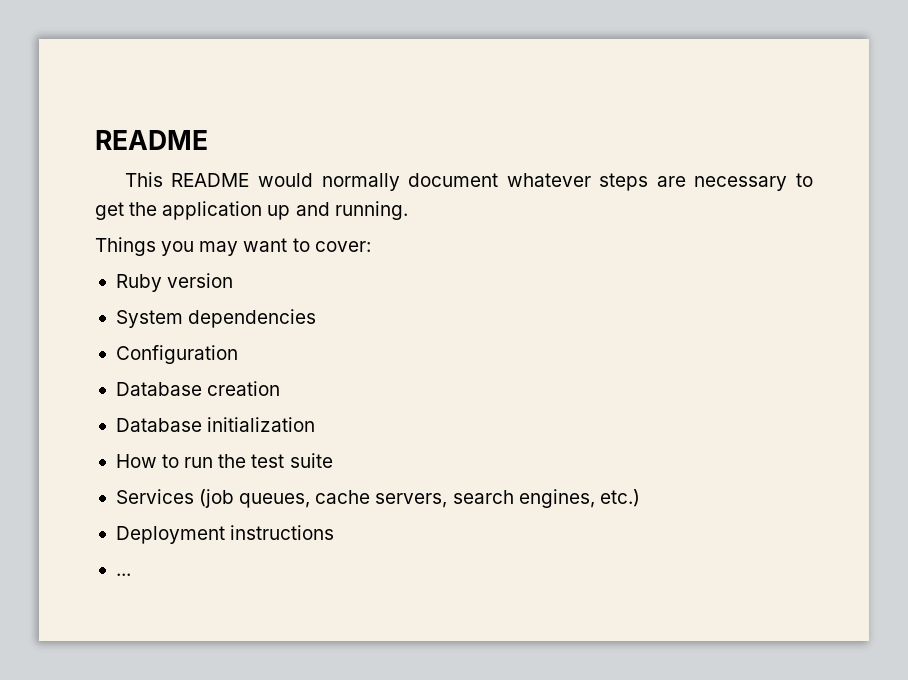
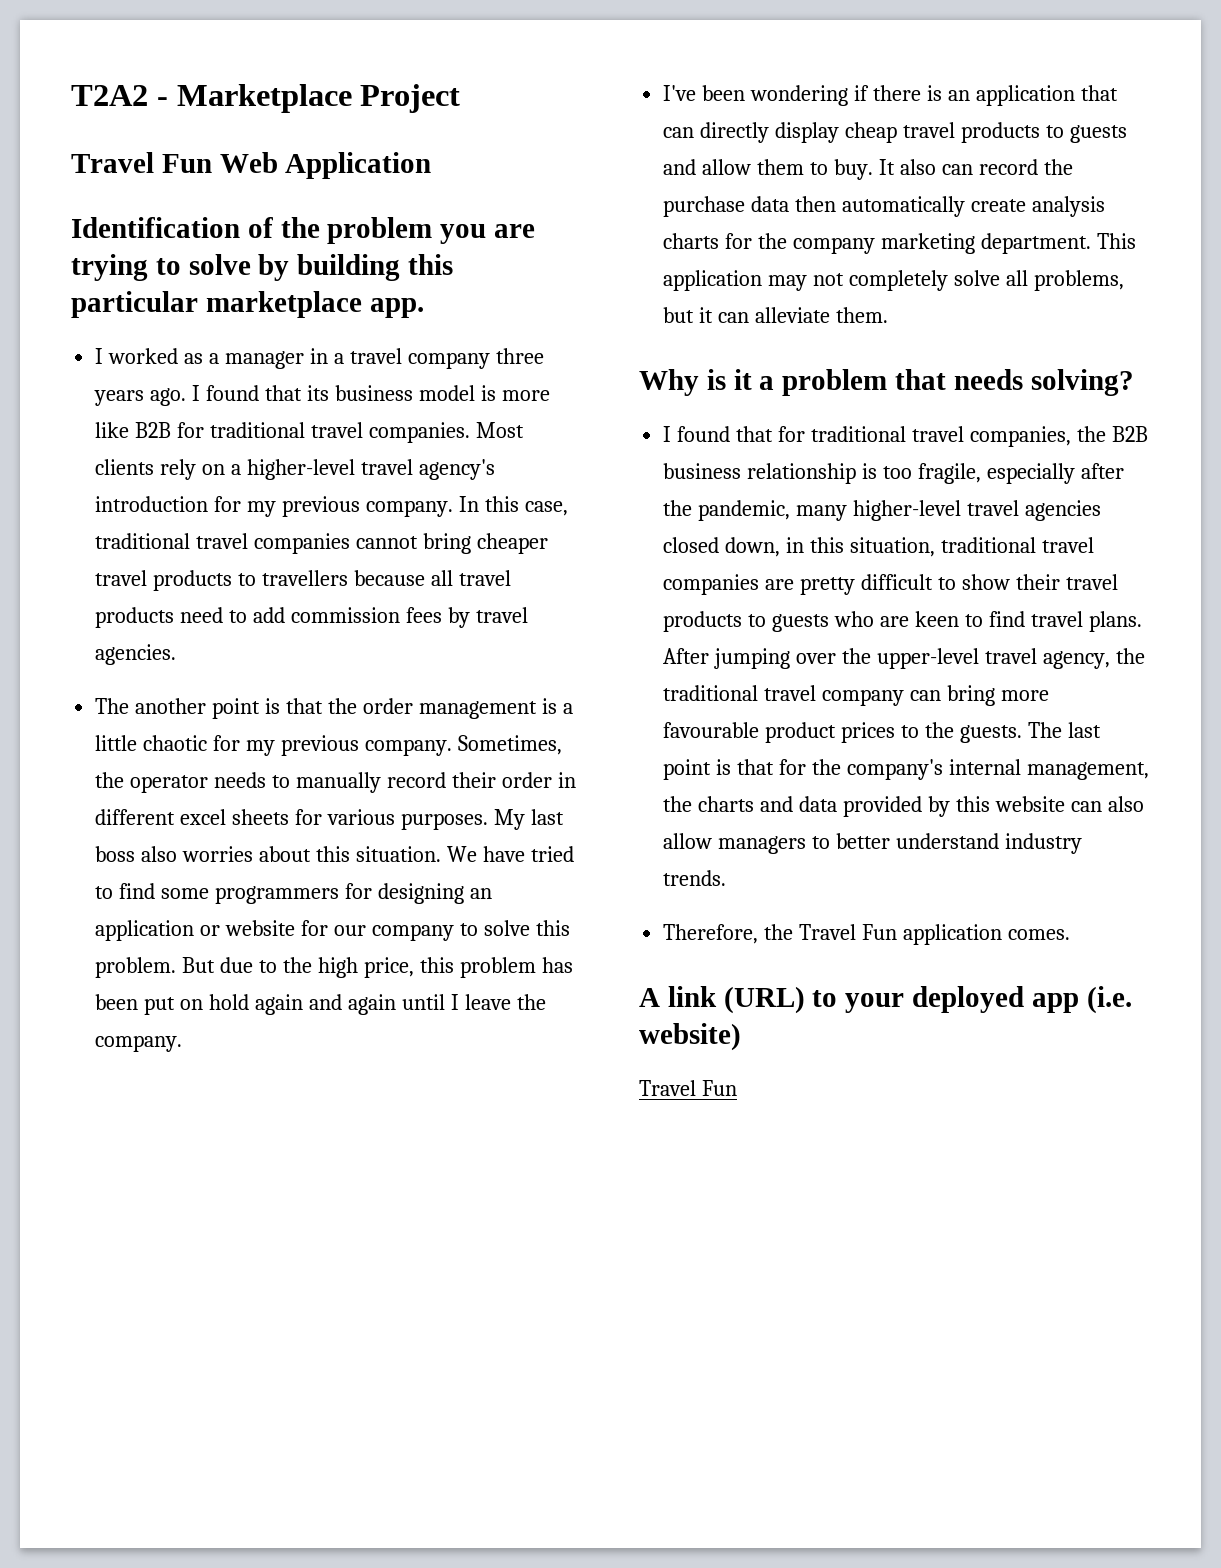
[95,130,208,150] [124,172,813,191] [95,201,408,220] [95,237,371,256] [115,273,234,292] [115,309,317,328] [115,345,238,364] [115,381,281,396] [115,417,316,432] [115,453,333,468] [115,489,640,508] [115,525,335,544] [115,573,131,576] README // This README would normally document whatever steps are necessary to get the application up and running. // Things you may want to cover: // Ruby version // System dependencies // Configuration // Database creation // Database initialization // How to run the test suite // Services (job queues, cache servers, search engines, etc.) // Deployment instructions // ... -> [71,84,461,113] [71,152,432,179] [71,217,536,244] [71,254,454,281] [71,291,424,318] [95,348,544,369] [94,385,550,406] [95,422,524,443] [95,459,495,480] [95,496,568,517] [95,533,548,554] [95,570,511,591] [95,607,528,628] [95,644,177,665] [95,698,573,719] [95,735,562,756] [95,772,576,793] [95,809,564,830] [95,846,574,862] [95,883,492,904] [95,920,570,941] [95,957,573,978] [95,994,546,1015] [95,1035,183,1052] [663,85,1118,106] [663,122,1127,143] [663,159,1073,180] [663,196,1105,217] [663,233,1136,254] [663,270,1124,291] [663,307,888,323] [639,369,1134,396] [663,426,1148,447] [663,463,1124,484] [663,500,1101,521] [663,537,1094,557] [663,574,1118,595] [663,611,1142,632] [663,648,1145,669] [663,685,1049,706] [663,722,1101,743] [663,759,1149,780] [663,796,1144,817] [663,833,1082,854] [663,870,727,886] [663,924,1070,945] [639,986,1132,1014] [639,1023,741,1051] [639,1080,737,1096] T2A2 - Marketplace Project // Travel Fun Web Application // Identification of the problem you are trying to solve by building this particular marketplace app. // I worked as a manager in a travel company three years ago. I found that its business model is more like B2B for traditional travel companies. Most clients rely on a higher-level travel agency's introduction for my previous company. In this case, traditional travel companies cannot bring cheaper travel products to travellers because all travel products need to add commission fees by travel agencies. // The another point is that the order management is a little chaotic for my previous company. Sometimes, the operator needs to manually record their order in different excel sheets for various purposes. My last boss also worries about this situation. We have tried to find some programmers for designing an application or website for our company to solve this problem. But due to the high price, this problem has been put on hold again and again until I leave the company. // I've been wondering if there is an application that can directly display cheap travel products to guests and allow them to buy. It also can record the purchase data then automatically create analysis charts for the company marketing department. This application may not completely solve all problems, but it can alleviate them. // Why is it a problem that needs solving? // I found that for traditional travel companies, the B2B business relationship is too fragile, especially after the pandemic, many higher-level travel agencies closed down, in this situation, traditional travel companies are pretty difficult to show their travel products to guests who are keen to find travel plans. After jumping over the upper-level travel agency, the traditional travel company can bring more favourable product prices to the guests. The last point is that for the company's internal management, the charts and data provided by this website can also allow managers to better understand industry trends. // Therefore, the Travel Fun application comes. // A link (URL) to your deployed app (i.e. website) // Travel Fun

